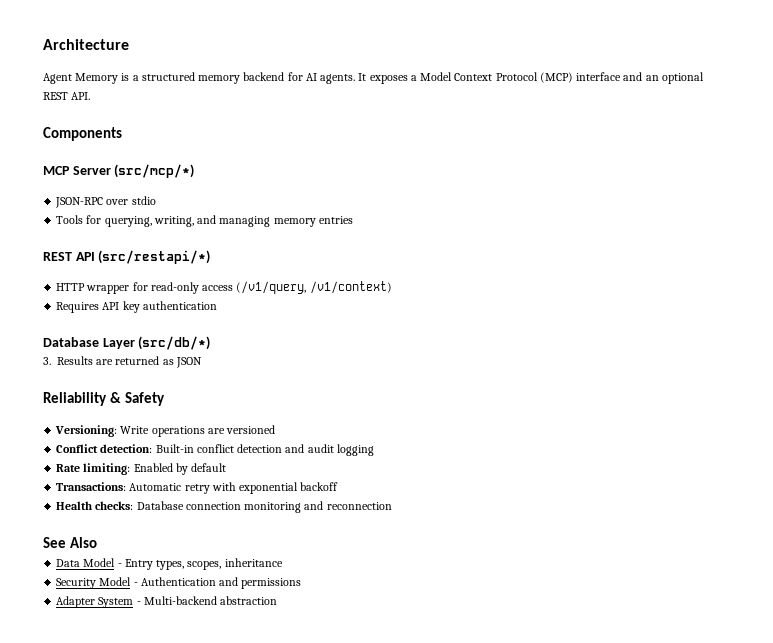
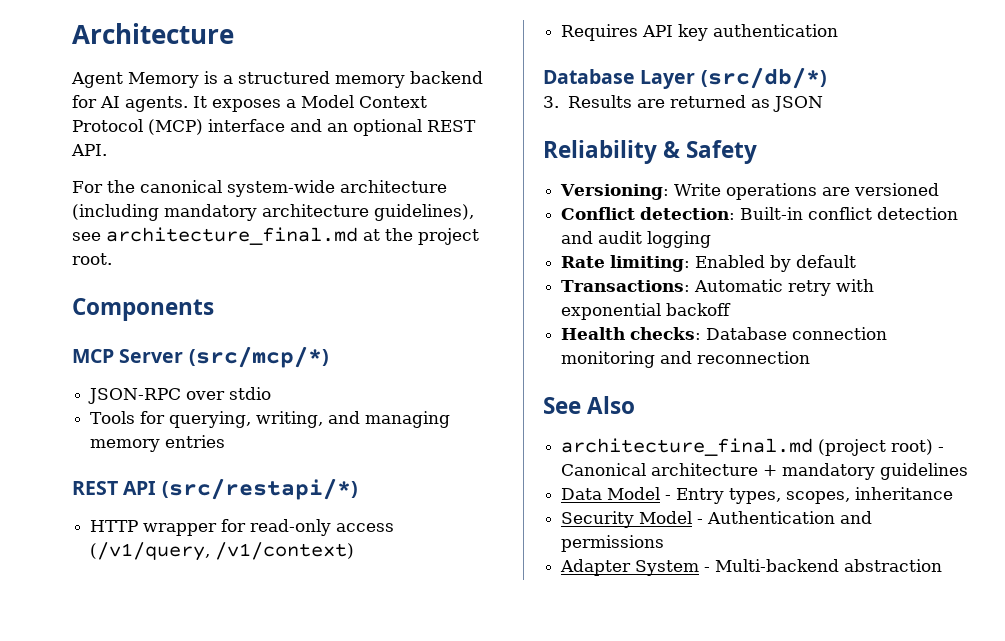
(91, 96) none -> [72,180,447,197] [72,204,474,221] [72,227,479,245] [72,253,112,265] // For the canonical system-wide architecture (including mandatory architecture guidelines), see architecture_final.md at the project root.
(97, 542) none -> [561,438,945,456] [561,463,969,480] // architecture_final.md (project root) - Canonical architecture + mandatory guidelines

